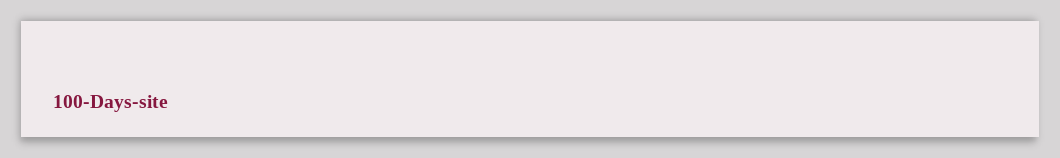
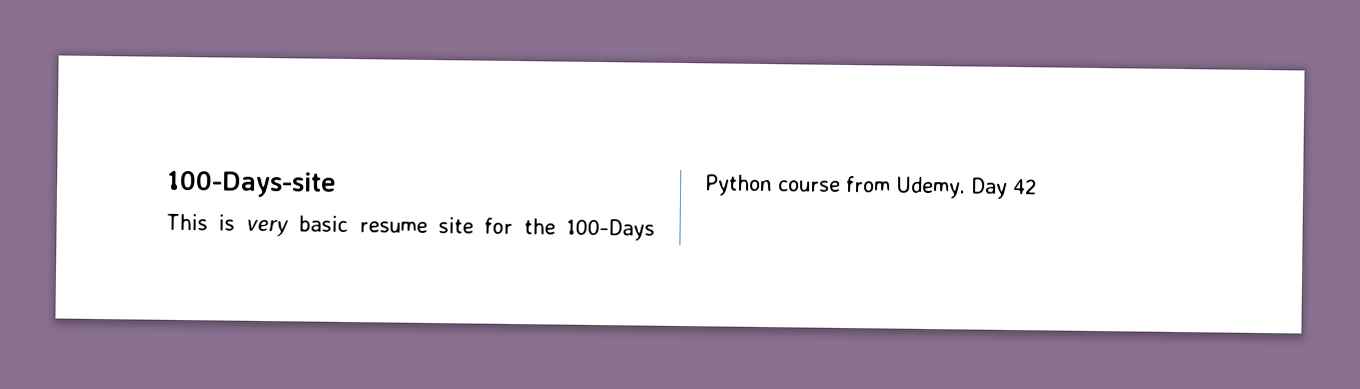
(168, 103) none -> [166,213,655,241] [704,174,1037,199] // This is very basic resume site for the 100-Days Python course from Udemy. Day 42

